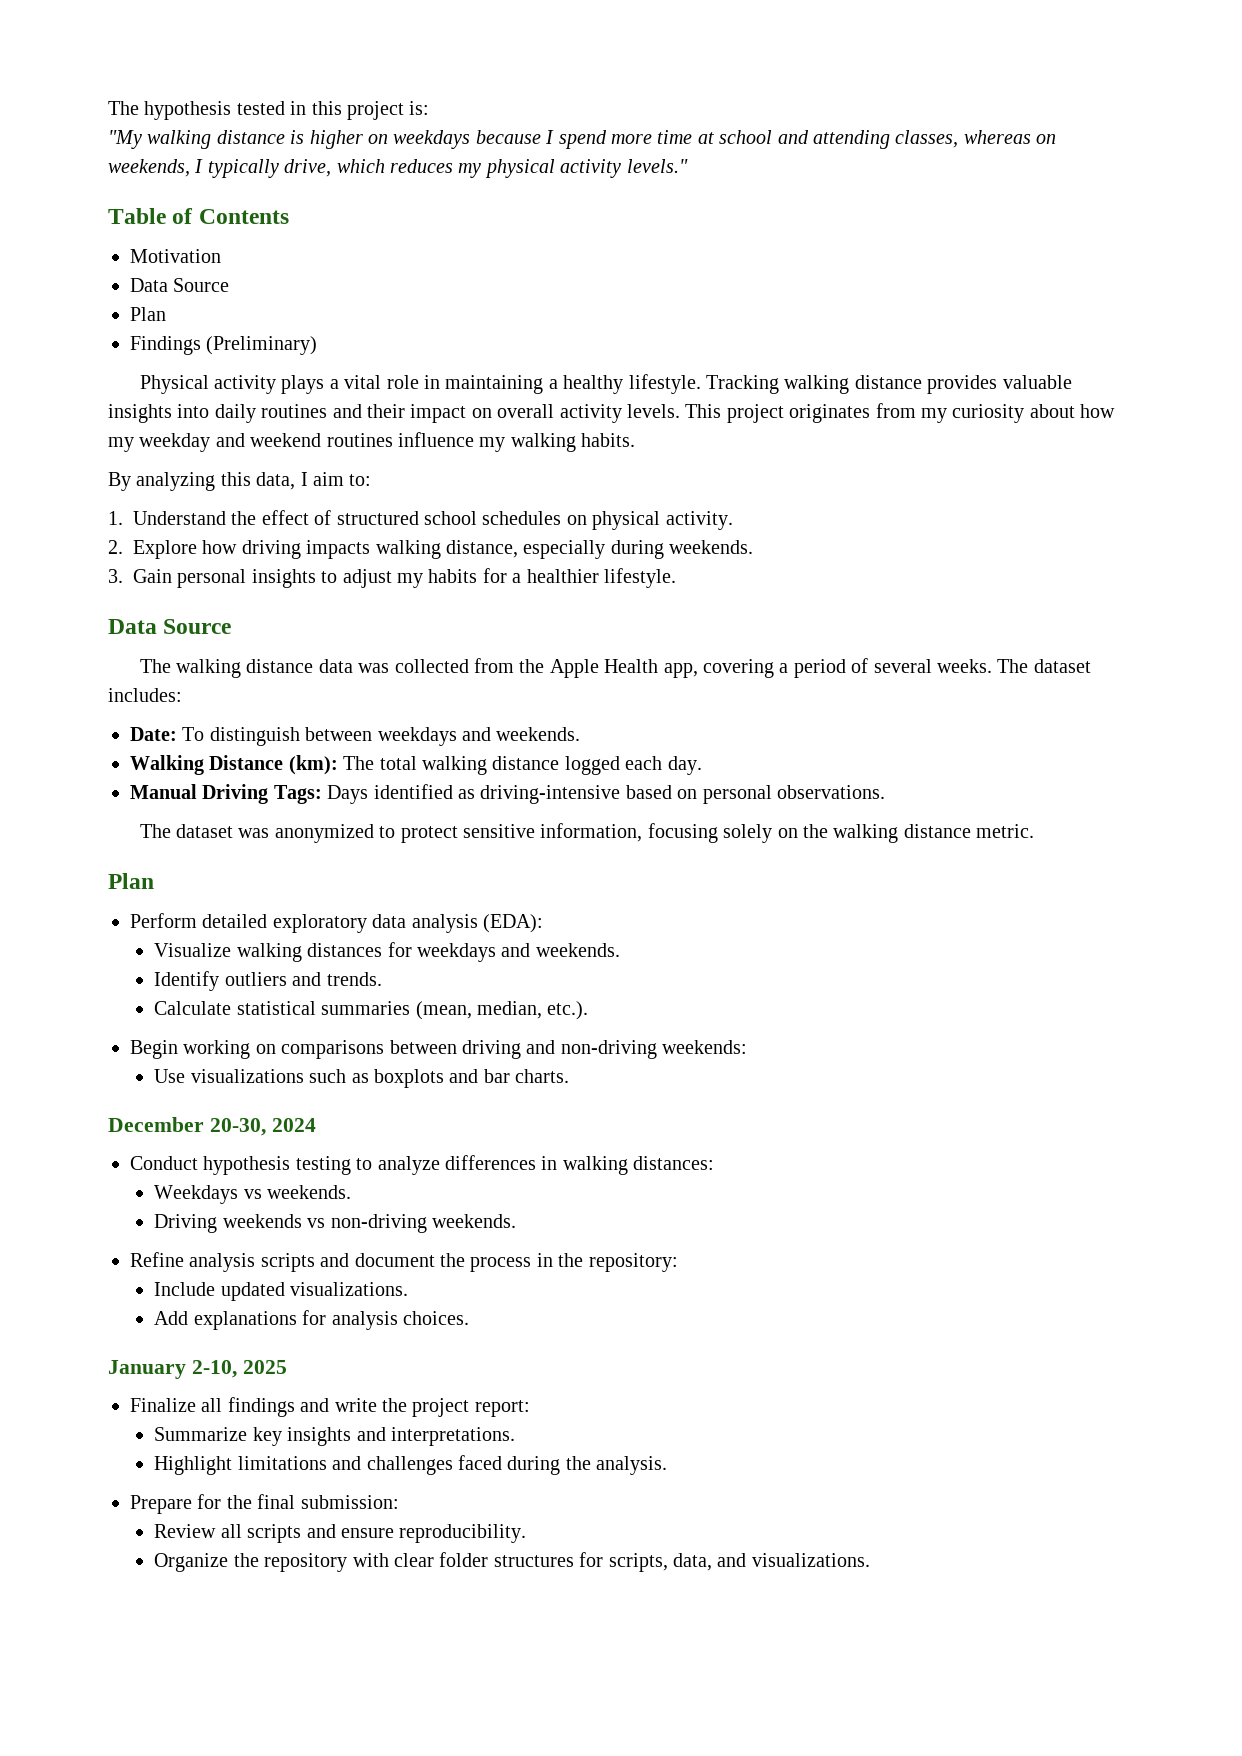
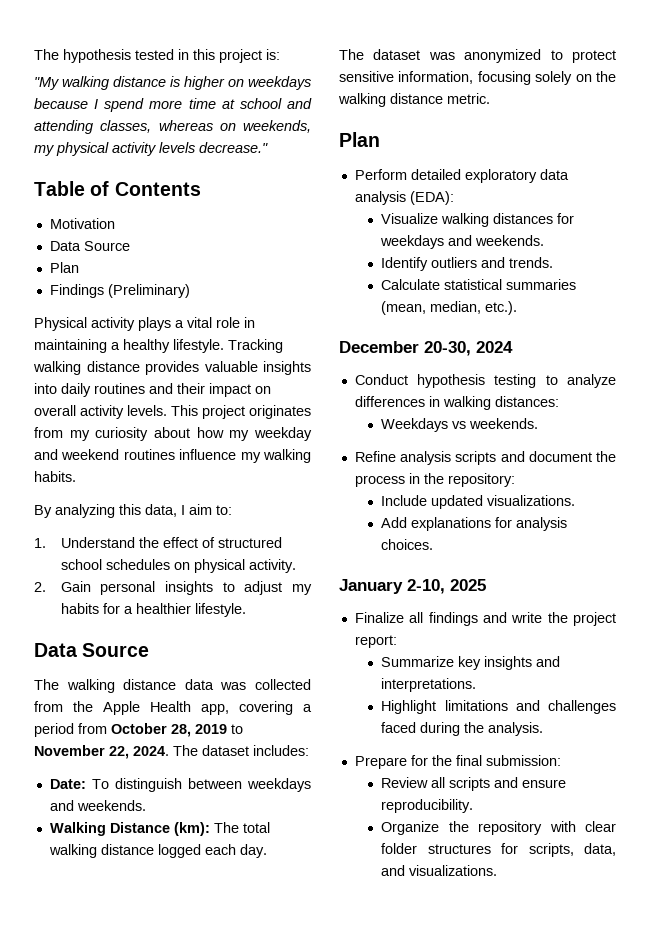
[194,159,453,178] I typically drive, which reduces -> (311, 126) none
[626,159,688,173] levels." -> [159,142,268,153] levels decrease."
[133,540,754,559] [108,569,123,583] Explore how driving impacts walking distance, especially during weekends. // 3. -> (46, 587) none
[851,658,993,673] of several weeks. -> [78,723,243,737] [34,745,169,759] from October 28, 2019 to November 22, 2024.
[130,784,885,804] // Manual Driving Tags: Days identified as driving-intensive based on personal observations. -> (267, 851) none
[130,1040,748,1059] [154,1069,570,1088] // Begin working on comparisons between driving and non-driving weekends: // Use visualizations such as boxplots and bar charts. -> (518, 308) none
[154,1214,517,1233] // Driving weekends vs non-driving weekends. -> (539, 423) none

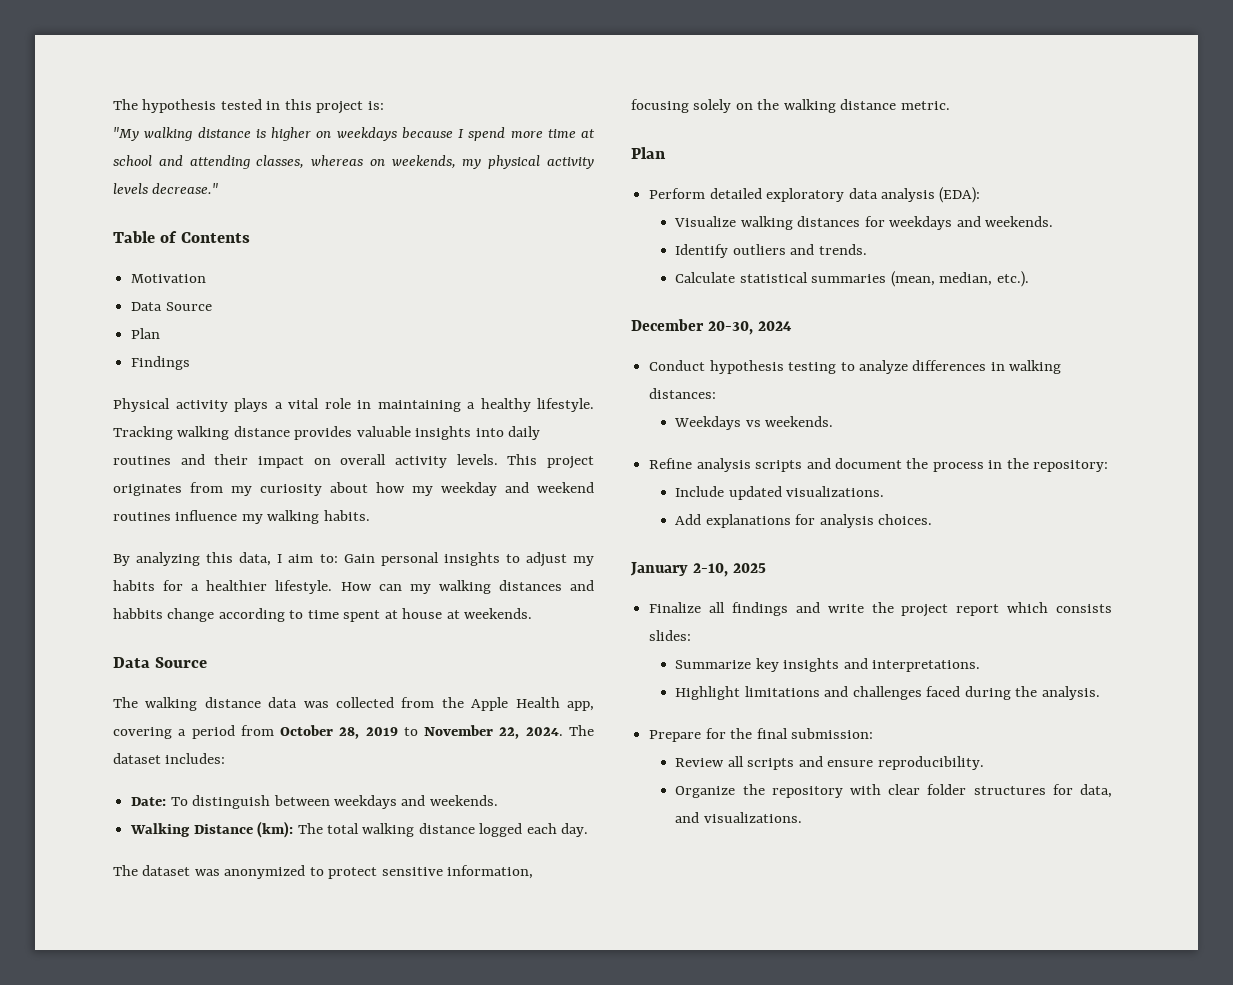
[107,284,190,298] (Preliminary) -> (191, 363) none
[34,537,282,548] [60,559,296,573] [34,582,46,592] // 1. Understand the effect of structured school schedules on physical activity. // 2. -> (338, 558) none
(246, 610) none -> [340,580,595,594] [113,608,533,622] How can my walking distances and habbits change according to time spent at house at weekends.
[354,635,397,648] report: -> [956,602,1112,616] [649,630,692,641] report which consists slides:
[528,843,574,857] scripts, -> (1073, 789) none

